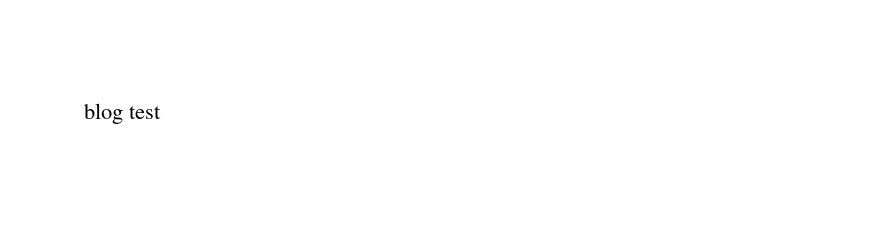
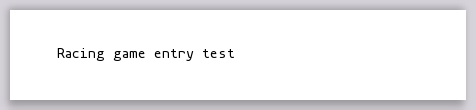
[84,103,123,124] blog -> [57,48,194,61] Racing game entry

